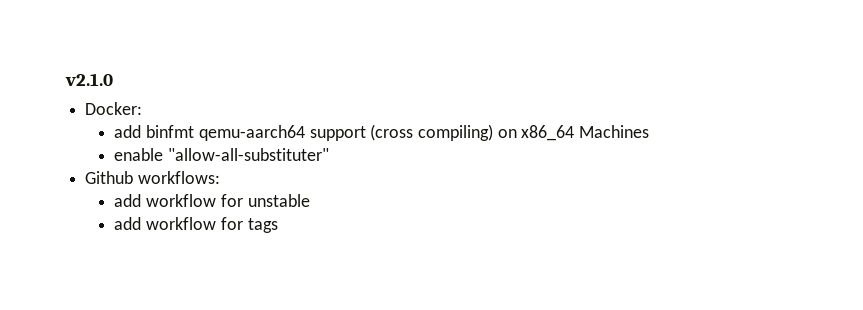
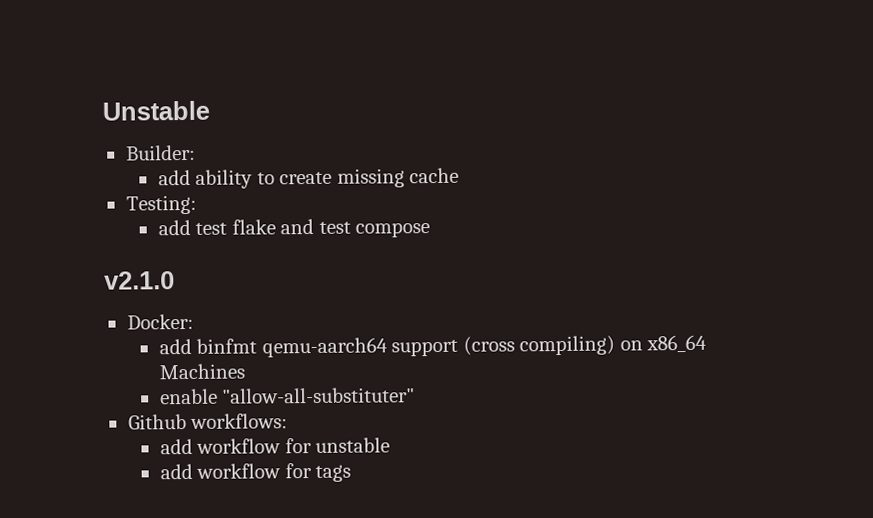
(65, 79) none -> [102,100,210,121] [125,144,196,161] [157,167,460,189] [125,194,197,215] [157,218,431,238] Unstable // Builder: // add ability to create missing cache // Testing: // add test flake and test compose //

